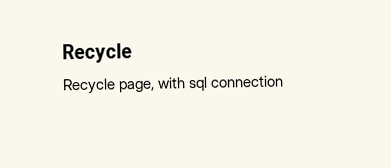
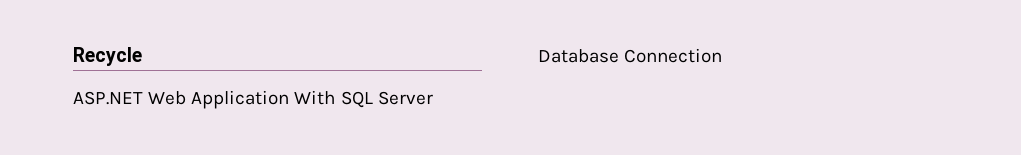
[62,75,285,95] Recycle page, with sql connection -> [73,90,433,109] [538,48,723,63] ASP.NET Web Application With SQL Server Database Connection

